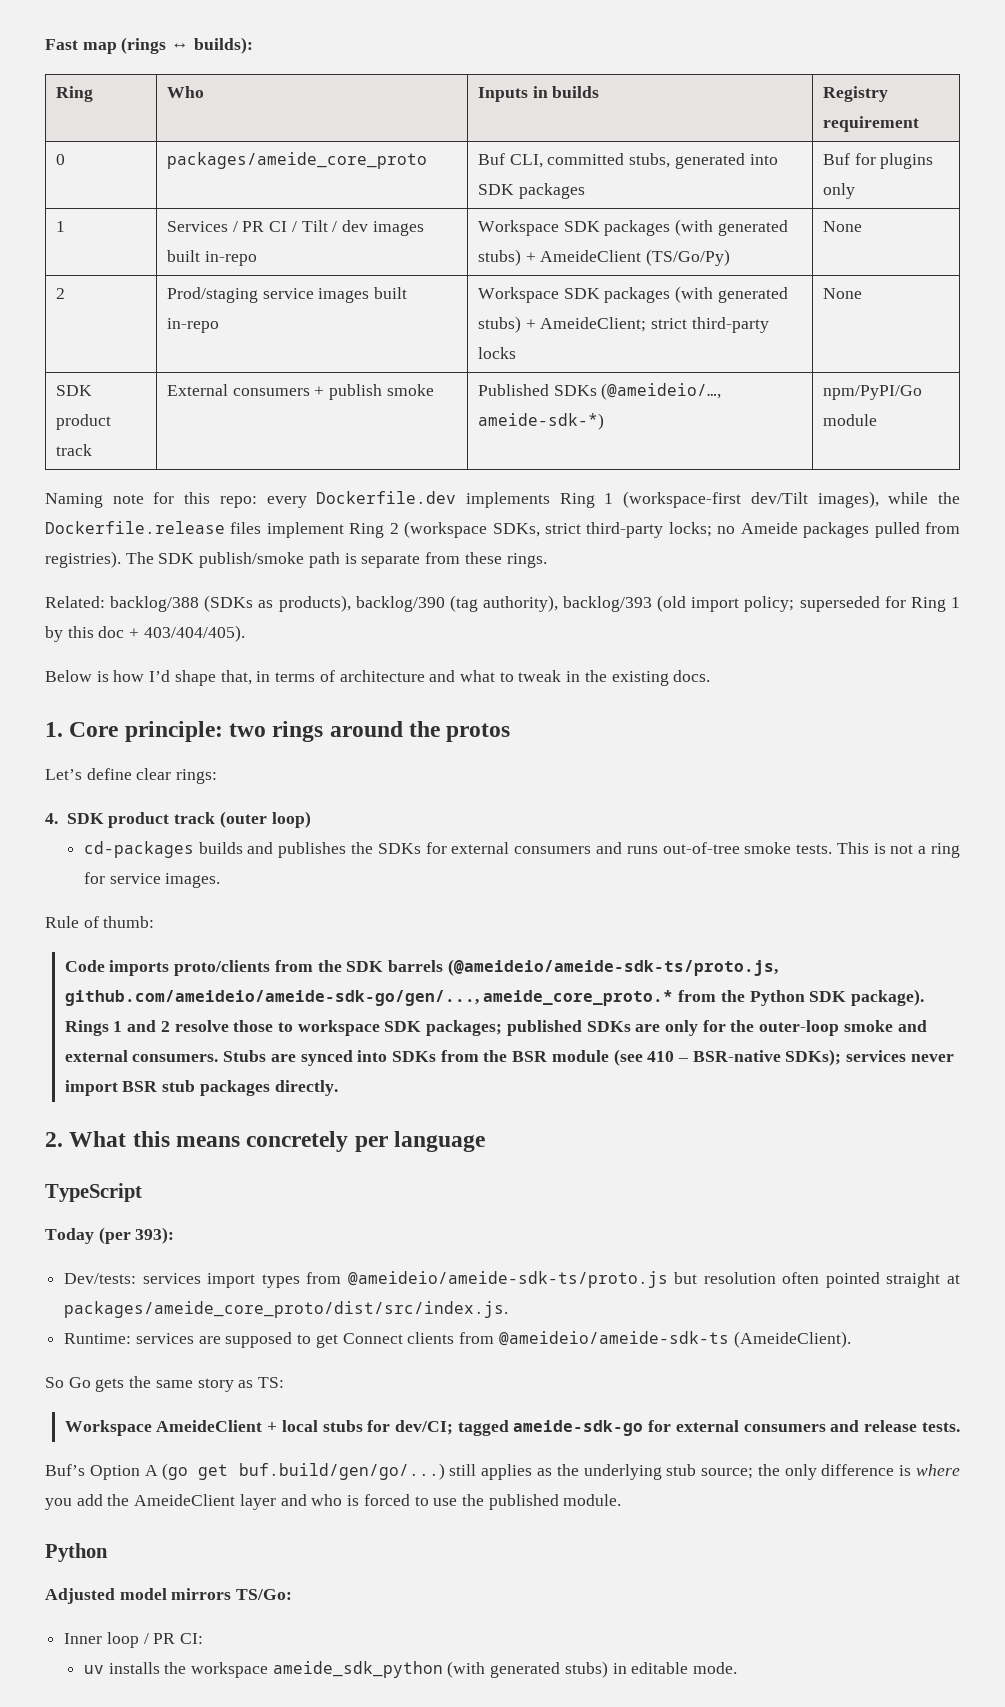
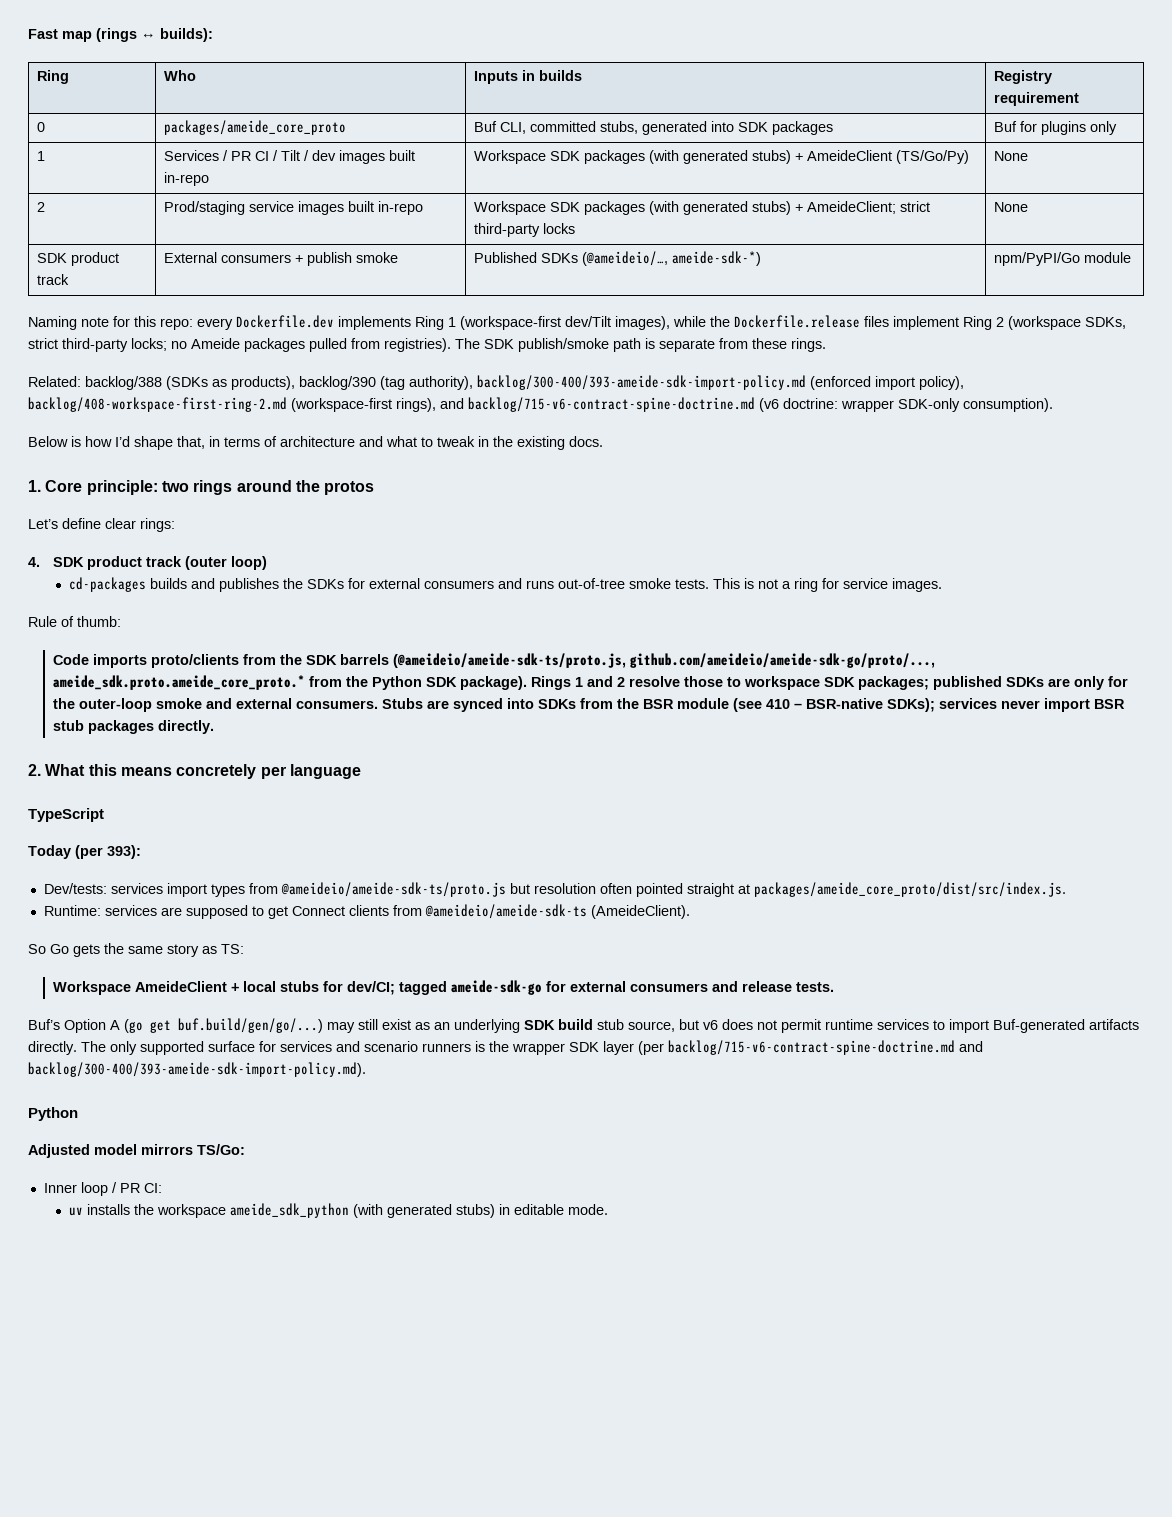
[563,595,960,612] [45,625,245,642] backlog/393 (old import policy; superseded for Ring 1 by this doc + 403/404/405). -> [477,375,964,390] [28,397,1053,412] backlog/300-400/393-ameide-sdk-import-policy.md (enforced import policy), backlog/408-workspace-first-ring-2.md (workspace-first rings), and backlog/715-v6-contract-spine-doctrine.md (v6 doctrine: wrapper SDK-only consumption).
[64,990,674,1006] github.com/ameideio/ameide-sdk-go/gen/..., ameide_core_proto.* -> [630,653,936,668] [53,675,306,690] github.com/ameideio/ameide-sdk-go/proto/..., ameide_sdk.proto.ameide_core_proto.*
[449,1464,960,1480] [45,1494,622,1510] still applies as the underlying stub source; the only difference is where you add the AmeideClient layer and who is forced to use the published module. -> [327,1019,1139,1033] [28,1040,983,1055] [28,1062,366,1077] may still exist as an underlying SDK build stub source, but v6 does not permit runtime services to import Buf-generated artifacts directly. The only supported surface for services and scenario runners is the wrapper SDK layer (per backlog/715-v6-contract-spine-doctrine.md and backlog/300-400/393-ameide-sdk-import-policy.md).

